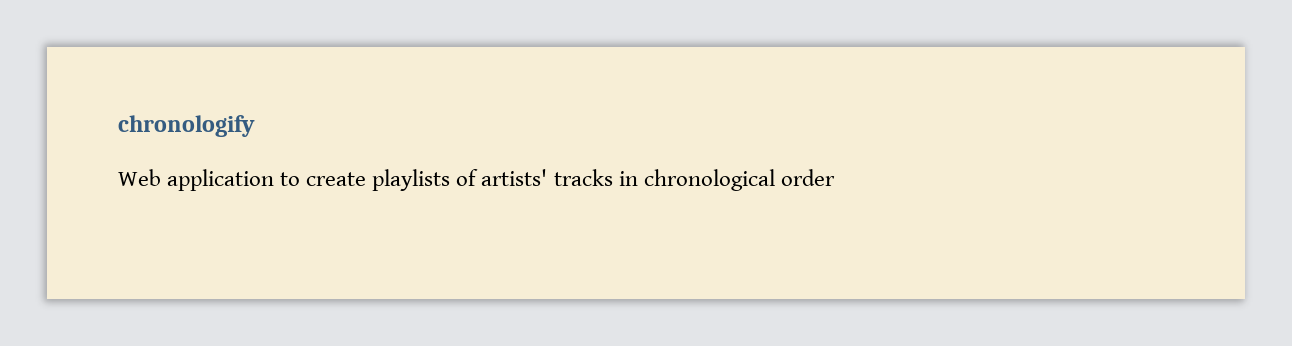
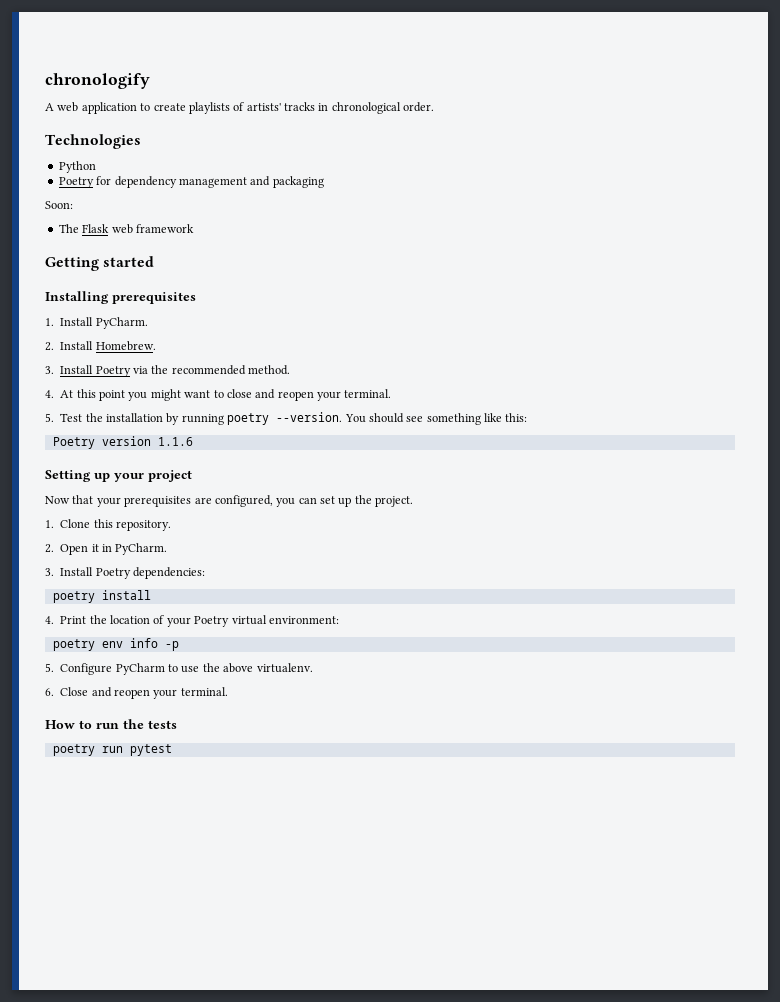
[118,169,161,186] Web -> [45,102,79,112] A web
[780,169,835,186] order -> [403,102,435,112] [45,134,141,149] [58,161,96,173] [58,176,324,188] [45,201,73,209] [58,224,194,234] [45,256,155,271] [45,291,196,304] [45,317,148,329] [45,341,156,351] [45,365,291,377] [45,389,392,401] [45,412,528,425] [52,436,193,449] [45,470,192,482] [45,495,414,507] [45,519,171,531] [45,543,168,555] [45,567,205,579] [52,590,151,603] [45,615,339,627] [52,638,179,651] [45,663,313,675] [45,687,228,699] [45,719,177,729] [52,744,172,756] order. // Technologies // Python // Poetry for dependency management and packaging // Soon: // The Flask web framework // Getting started // Installing prerequisites // 1. Install PyCharm. // 2. Install Homebrew. // 3. Install Poetry via the recommended method. // 4. At this point you might want to close and reopen your terminal. // 5. Test the installation by running poetry --version. You should see something like this: // Poetry version 1.1.6 // Setting up your project // Now that your prerequisites are configured, you can set up the project. // 1. Clone this repository. // 2. Open it in PyCharm. // 3. Install Poetry dependencies: // poetry install // 4. Print the location of your Poetry virtual environment: // poetry env info -p // 5. Configure PyCharm to use the above virtualenv. // 6. Close and reopen your terminal. // How to run the tests // poetry run pytest

